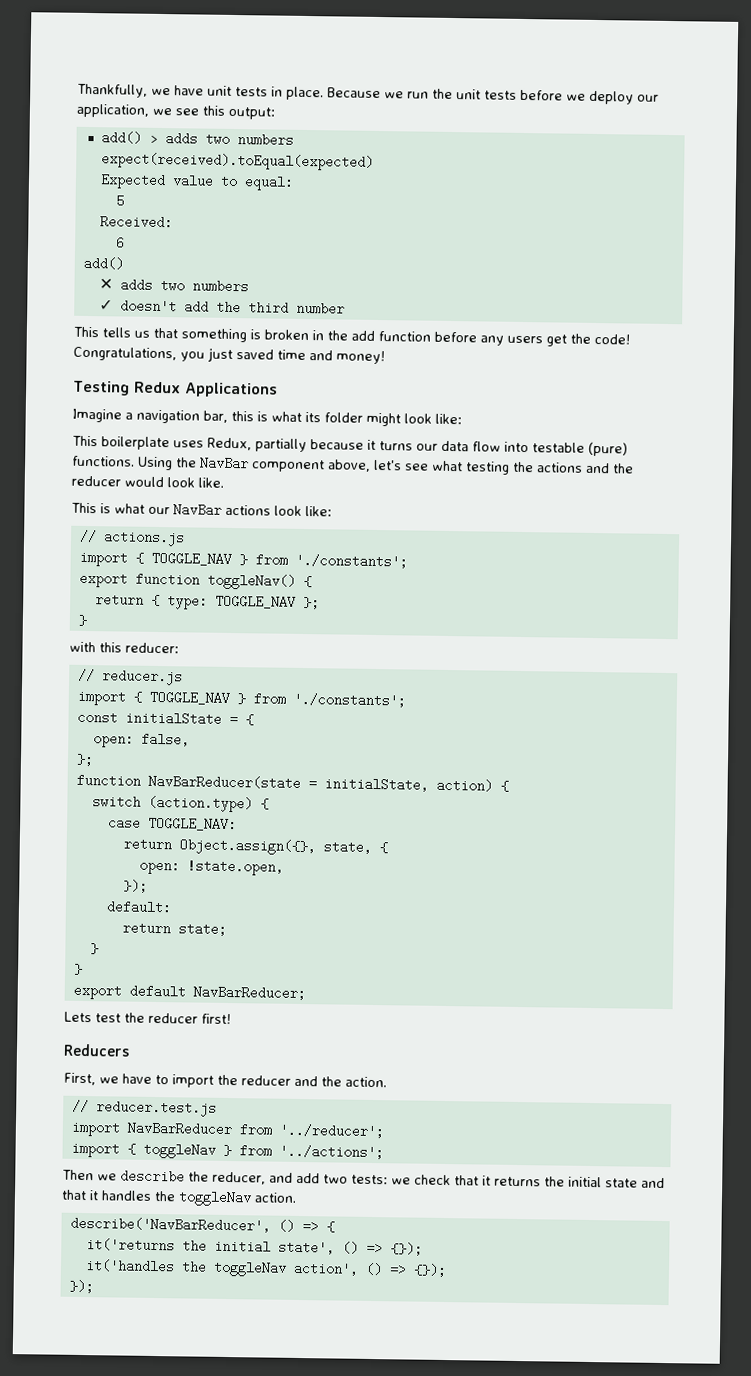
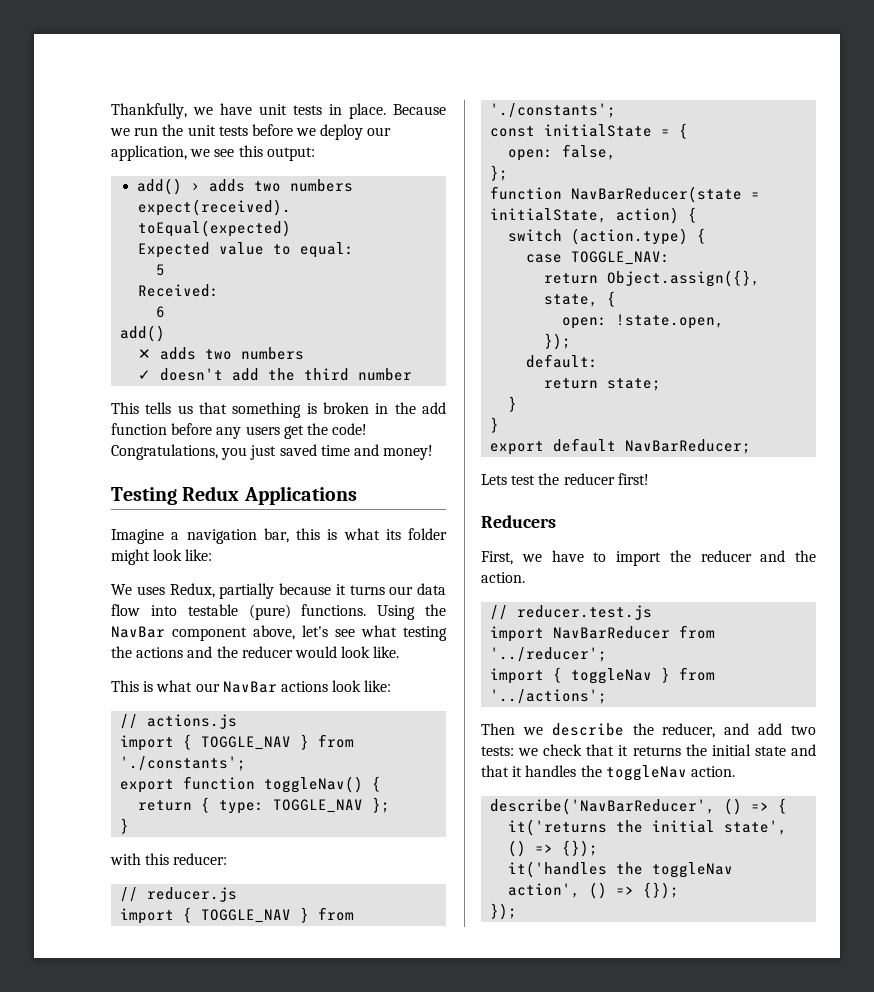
[72,435,170,451] This boilerplate -> [111,584,132,595] We

